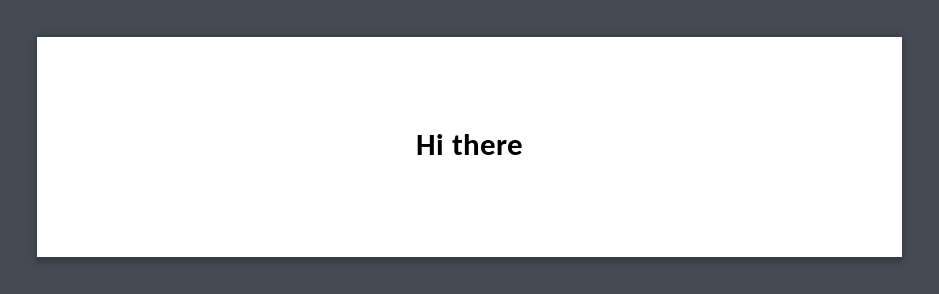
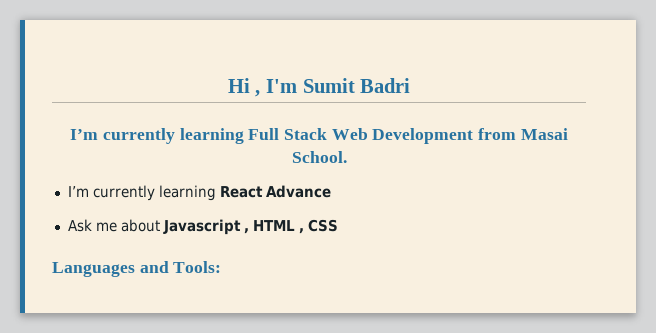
[452,134,524,155] there -> [255,78,411,97] [70,128,568,144] [291,151,347,163] [67,185,331,201] [67,219,338,235] [52,261,222,277] , I'm Sumit Badri // I’m currently learning Full Stack Web Development from Masai School. // I’m currently learning React Advance // Ask me about Javascript , HTML , CSS // Languages and Tools:

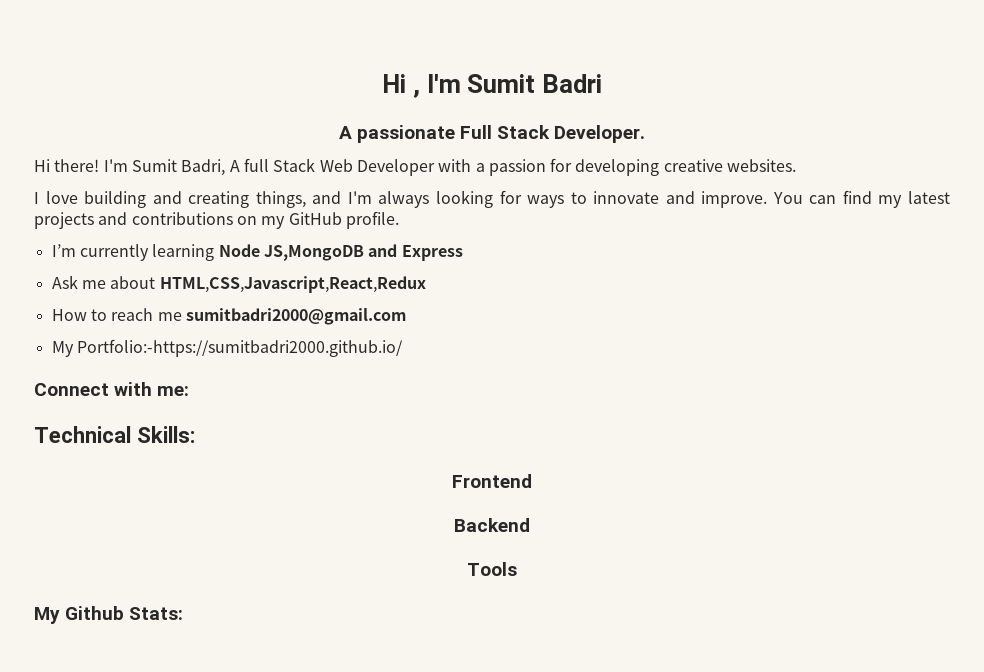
[70,128,568,144] [291,151,347,163] [67,185,331,201] I’m currently learning Full Stack Web Development from Masai School. // I’m currently learning React Advance -> [338,125,646,143] [34,158,797,176] [34,190,950,208] [34,211,399,229] [51,244,463,261] A passionate Full Stack Developer. // Hi there! I'm Sumit Badri, A full Stack Web Developer with a passion for developing creative websites. // I love building and creating things, and I'm always looking for ways to innovate and improve. You can find my latest projects and contributions on my GitHub profile. // I’m currently learning Node JS,MongoDB and Express
[162,219,338,235] [52,261,222,277] Javascript , HTML , CSS // Languages and Tools: -> [159,276,426,293] [51,308,406,325] [51,339,403,357] [34,382,190,396] [34,426,195,443] [452,474,532,488] [454,518,530,532] [467,562,517,576] [34,606,184,624] HTML,CSS,Javascript,React,Redux // How to reach me sumitbadri2000@gmail.com // My Portfolio:-https://sumitbadri2000.github.io/ // Connect with me: // Technical Skills: // Frontend // Backend // Tools // My Github Stats:

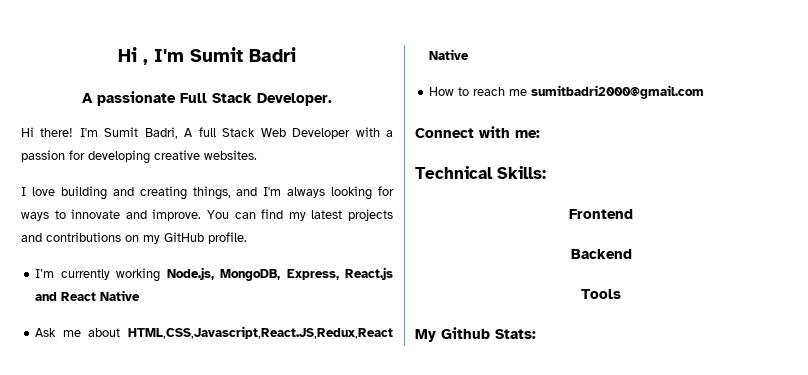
[152,244,463,261] learning Node JS,MongoDB and Express -> [116,267,393,282] [35,290,141,301] working Node.js, MongoDB, Express, React.js and React Native
[159,276,426,293] HTML,CSS,Javascript,React,Redux -> [127,326,393,339] [429,49,470,60] HTML,CSS,Javascript,React.JS,Redux,React Native
[51,339,403,357] // My Portfolio:-https://sumitbadri2000.github.io/ -> (705, 92) none

